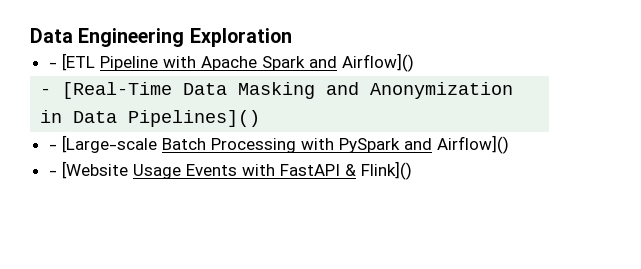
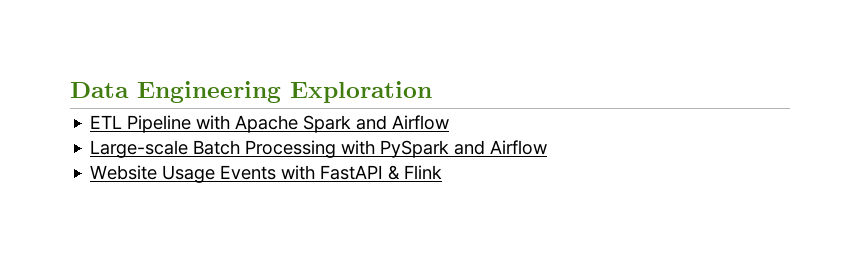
[48,53,95,71] - [ETL -> [90,115,123,129] ETL
[341,53,414,72] [40,82,514,99] [40,110,261,127] [48,135,157,153] Airflow]() // - [Real-Time Data Masking and Anonymization in Data Pipelines]() // - [Large-scale -> [392,115,450,130] [90,140,189,158] Airflow // Large-scale
[436,135,509,154] [48,161,128,179] Airflow]() // - [Website -> [490,140,548,155] [90,165,158,180] Airflow // Website
[360,161,412,180] Flink]() -> [404,165,443,179] Flink

